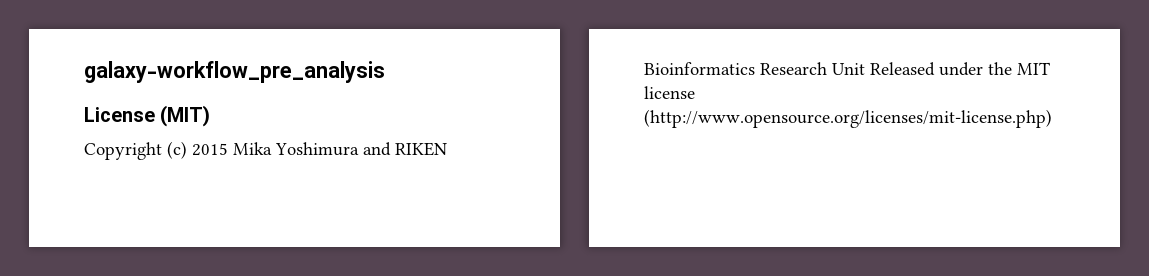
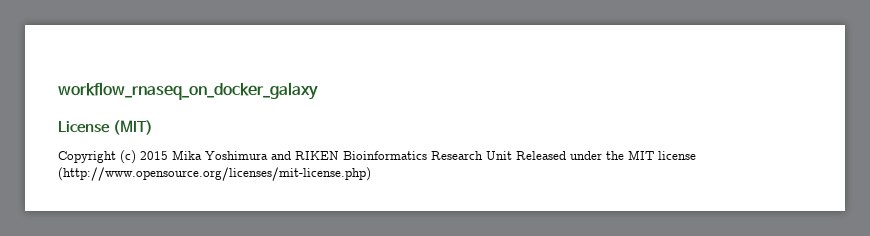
[84,61,385,83] galaxy-workflow_pre_analysis -> [58,82,318,100] workflow_rnaseq_on_docker_galaxy

